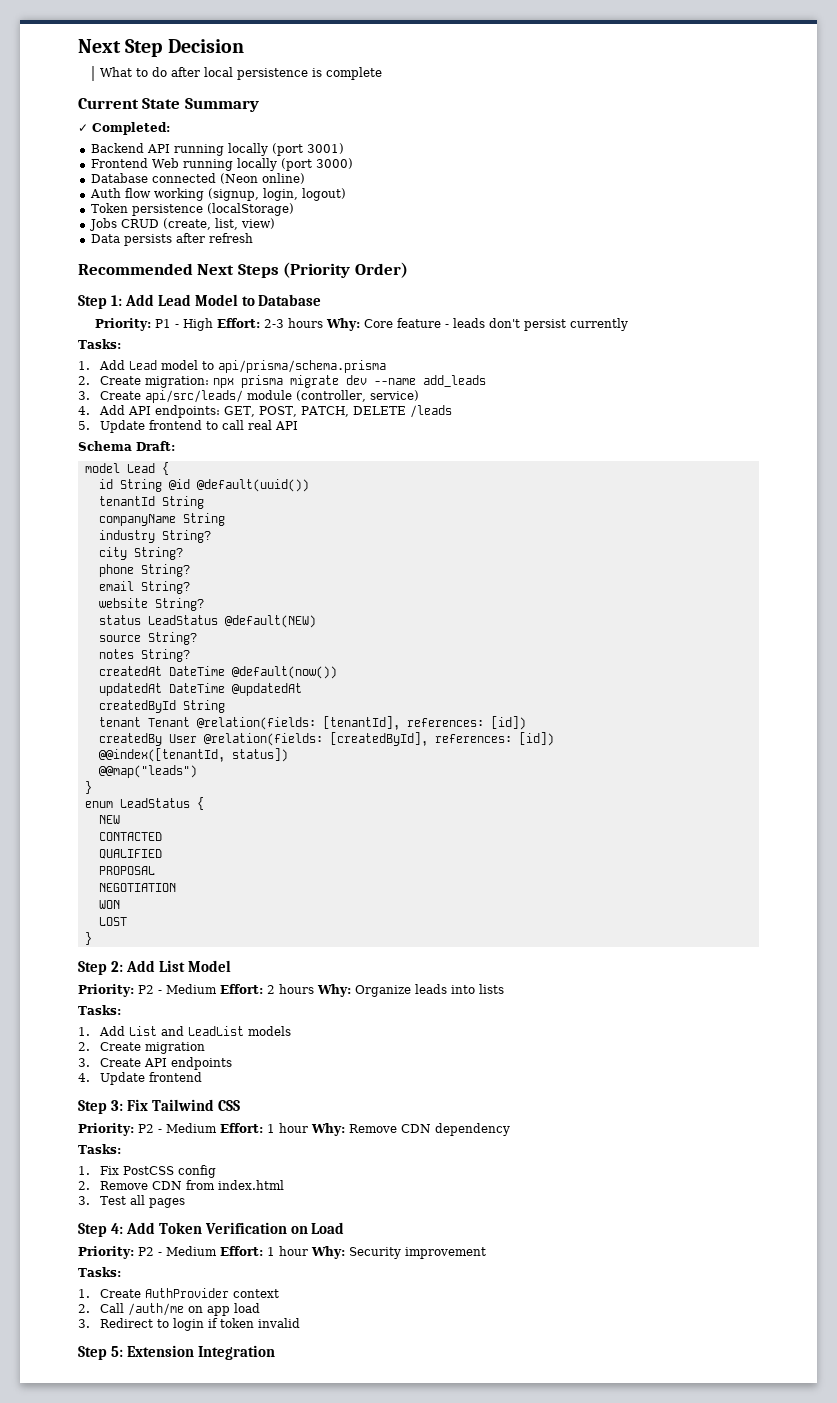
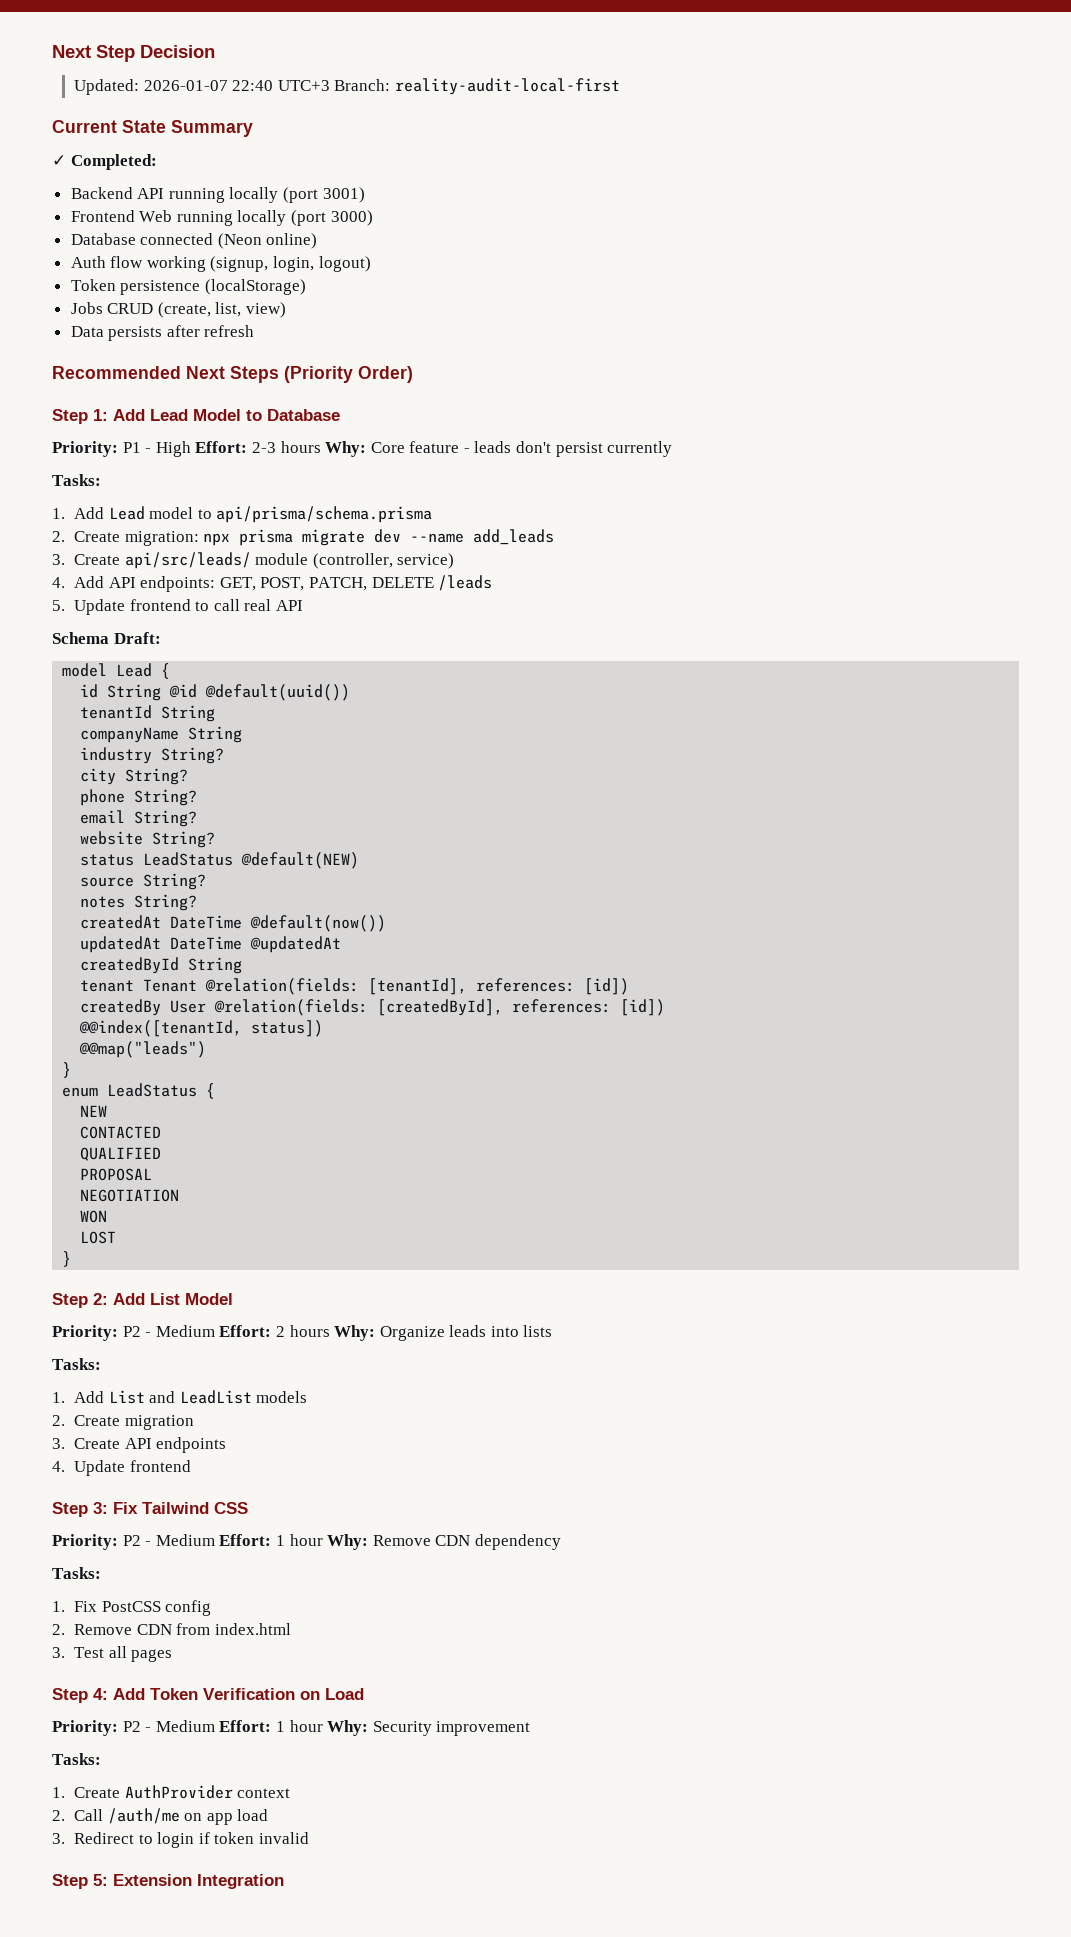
[99,67,382,80] What to do after local persistence is complete -> [74,78,620,95] Updated: 2026-01-07 22:40 UTC+3 Branch: reality-audit-local-first

